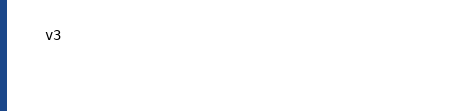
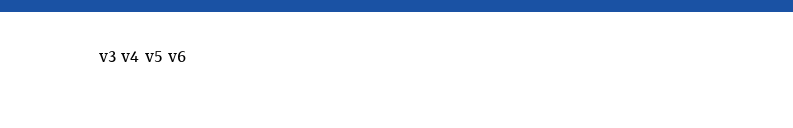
(61, 35) none -> [121,51,187,62] v4 v5 v6

